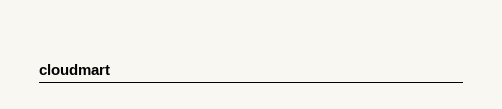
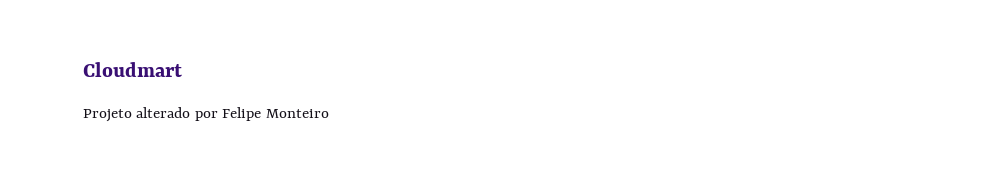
[39,64,110,75] cloudmart -> [83,62,182,77] [83,107,329,122] Cloudmart // Projeto alterado por Felipe Monteiro

